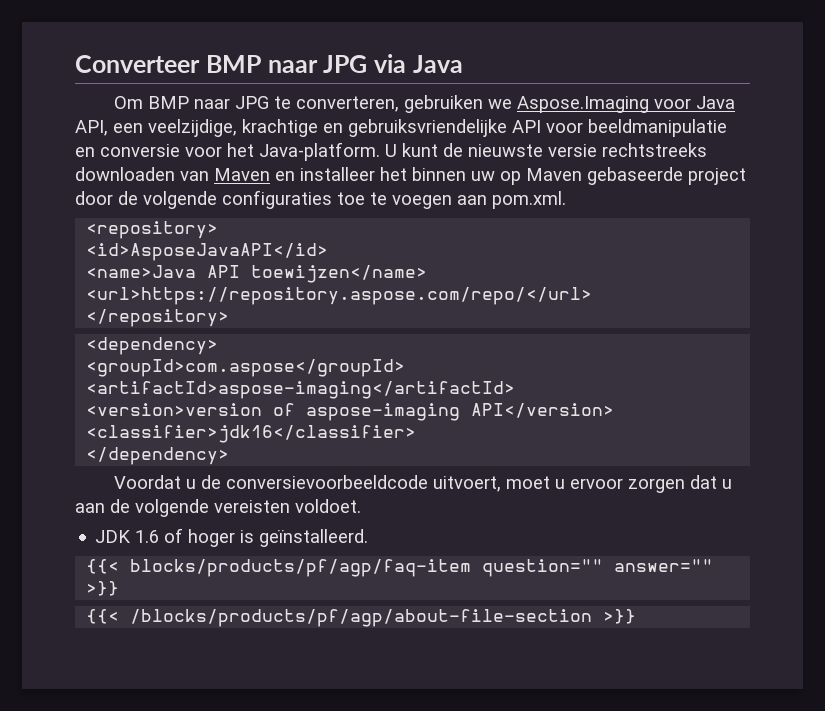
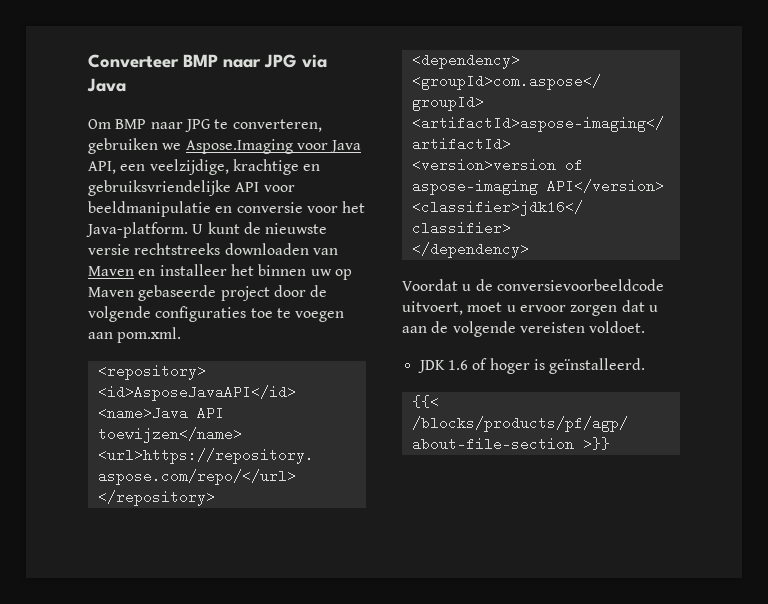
[86,559,714,577] [86,581,120,596] // {{< blocks/products/pf/agp/faq-item question="" answer="" >}} -> (646, 366) none

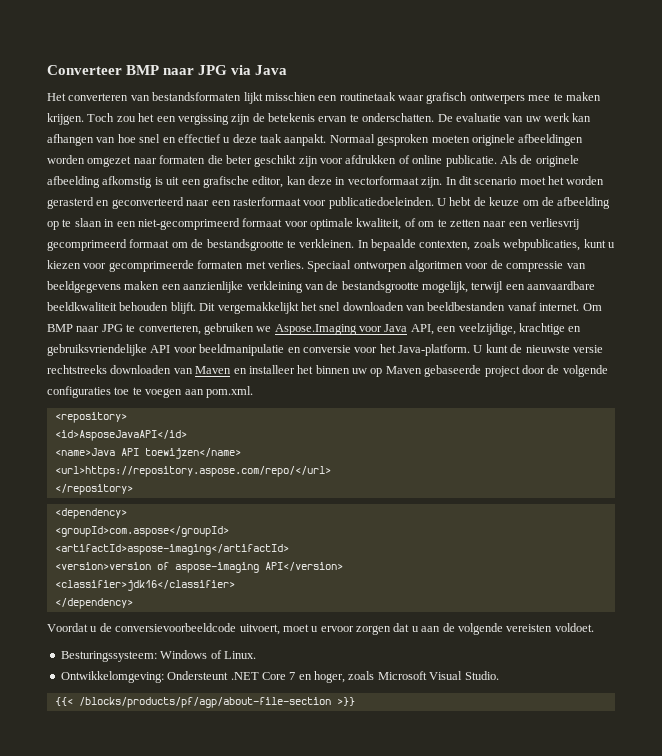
(126, 85) none -> [47,92,601,104] [47,113,592,125] [47,134,584,146] [47,155,579,167] [47,176,605,188] [47,197,611,209] [47,218,579,230] [47,239,615,251] [47,260,586,272] [47,281,596,293] [47,302,580,314] Het converteren van bestandsformaten lijkt misschien een routinetaak waar grafisch ontwerpers mee te maken krijgen. Toch zou het een vergissing zijn de betekenis ervan te onderschatten. De evaluatie van uw werk kan afhangen van hoe snel en effectief u deze taak aanpakt. Normaal gesproken moeten originele afbeeldingen worden omgezet naar formaten die beter geschikt zijn voor afdrukken of online publicatie. Als de originele afbeelding afkomstig is uit een grafische editor, kan deze in vectorformaat zijn. In dit scenario moet het worden gerasterd en geconverteerd naar een rasterformaat voor publicatiedoeleinden. U hebt de keuze om de afbeelding op te slaan in een niet-gecomprimeerd formaat voor optimale kwaliteit, of om te zetten naar een verliesvrij gecomprimeerd formaat om de bestandsgrootte te verkleinen. In bepaalde contexten, zoals webpublicaties, kunt u kiezen voor gecomprimeerde formaten met verlies. Speciaal ontworpen algoritmen voor de compressie van beeldgegevens maken een aanzienlijke verkleining van de bestandsgrootte mogelijk, terwijl een aanvaardbare beeldkwaliteit behouden blijft. Dit vergemakkelijkt het snel downloaden van beeldbestanden vanaf internet.
[417,358,646,374] JDK 1.6 of hoger is geïnstalleerd. -> [60,650,256,662] [60,671,499,683] Besturingssysteem: Windows of Linux. // Ontwikkelomgeving: Ondersteunt .NET Core 7 en hoger, zoals Microsoft Visual Studio.

